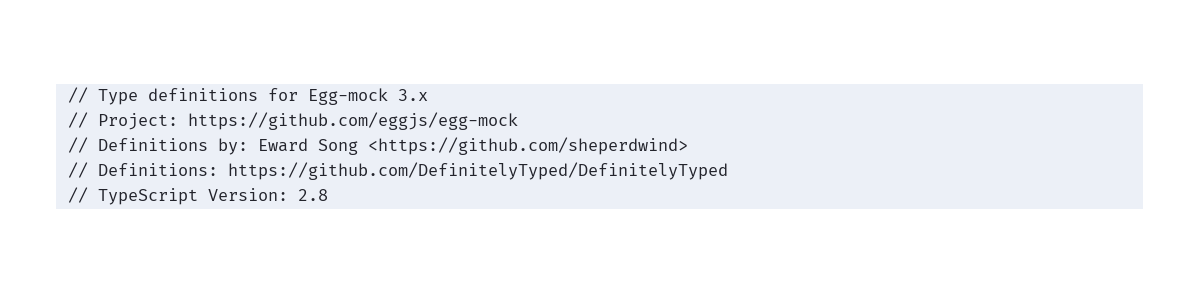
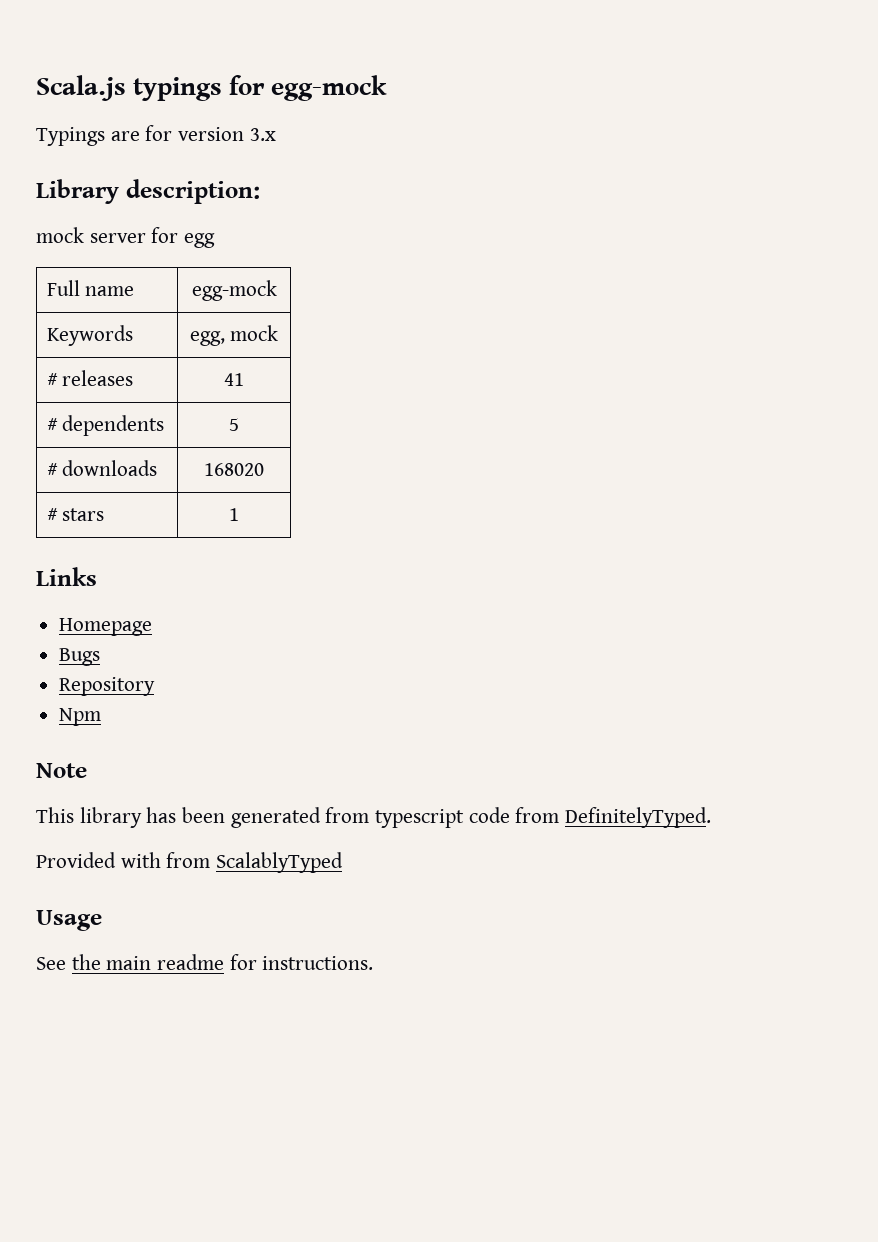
[68,87,428,105] [68,112,518,130] [68,137,688,155] [68,162,728,180] [68,187,328,205] // Type definitions for Egg-mock 3.x // // Project: https://github.com/eggjs/egg-mock // // Definitions by: Eward Song <https://github.com/sheperdwind> // // Definitions: https://github.com/DefinitelyTyped/DefinitelyTyped // // TypeScript Version: 2.8 -> [36,75,388,101] [36,125,276,146] [36,179,260,204] [36,227,216,248] [46,280,135,296] [191,280,277,301] [46,325,133,346] [189,325,279,346] [46,370,134,386] [224,373,244,386] [46,415,165,436] [229,418,239,431] [46,460,158,476] [204,463,264,476] [46,508,105,521] [229,508,239,521] [36,567,97,586] [59,618,153,636] [59,648,101,666] [59,677,156,696] [59,708,102,726] [36,763,87,778] [36,807,712,828] [36,852,344,873] [36,910,102,931] [36,954,374,970] Scala.js typings for egg-mock // Typings are for version 3.x // Library description: // mock server for egg // Full name | egg-mock // Keywords | egg, mock // # releases | 41 // # dependents | 5 // # downloads | 168020 // # stars | 1 // Links // Homepage // Bugs // Repository // Npm // Note // This library has been generated from typescript code from DefinitelyTyped. // Provided with from ScalablyTyped // Usage // See the main readme for instructions.

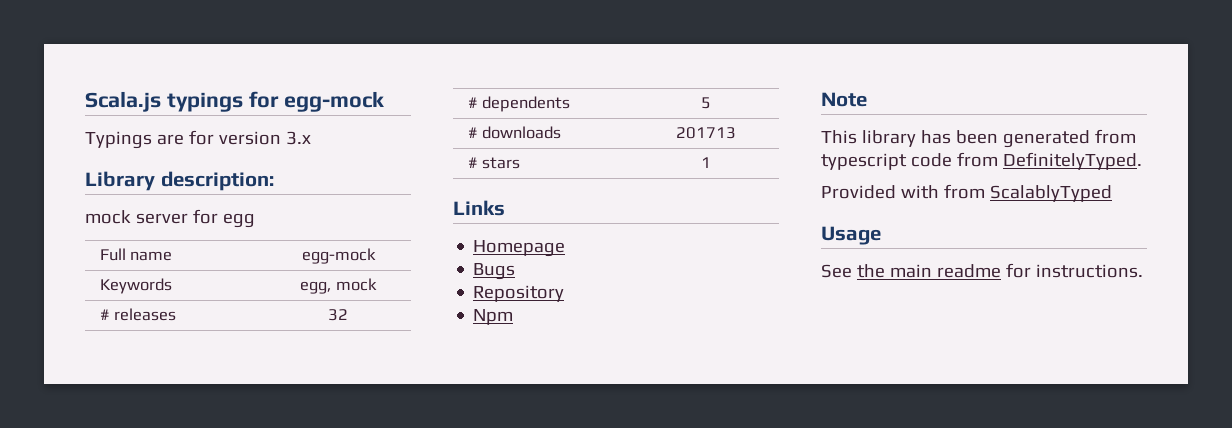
[224,373,244,386] 41 -> [328,309,348,321] 32
[204,463,264,476] 168020 -> [676,127,736,139] 201713

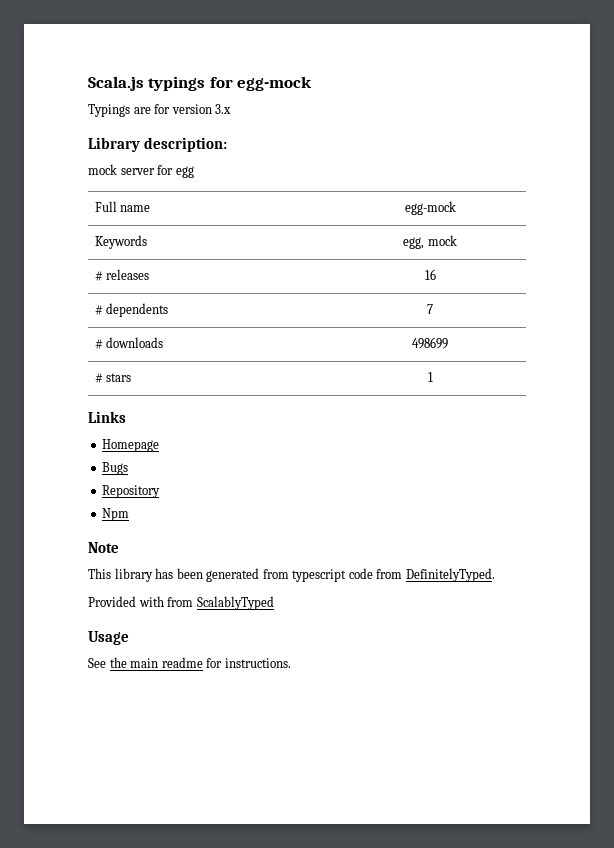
[328,309,348,321] 32 -> [424,269,436,280] 16
[701,97,711,109] 5 -> [427,304,433,314] 7
[676,127,736,139] 201713 -> [412,337,448,349] 498699

